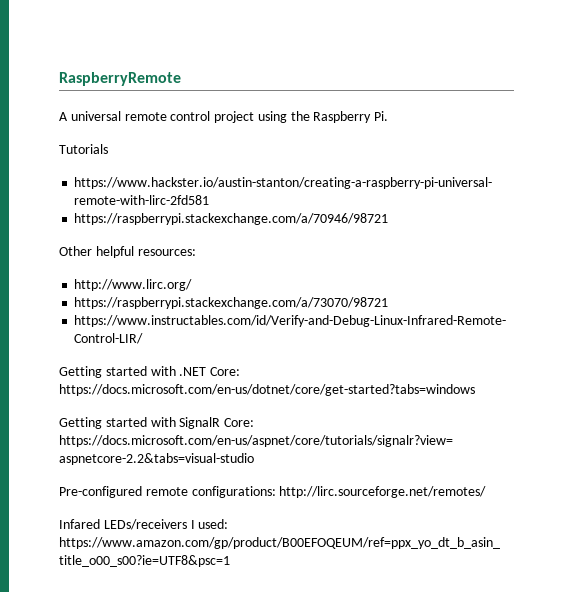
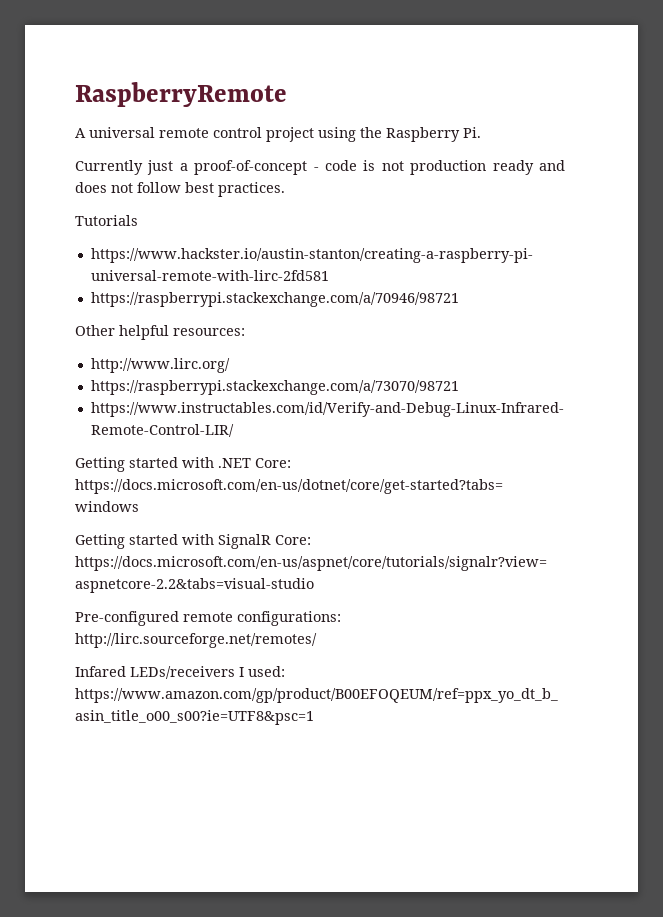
(389, 116) none -> [75,160,565,175] [75,182,285,197] // Currently just a proof-of-concept - code is not production ready and does not follow best practices.

